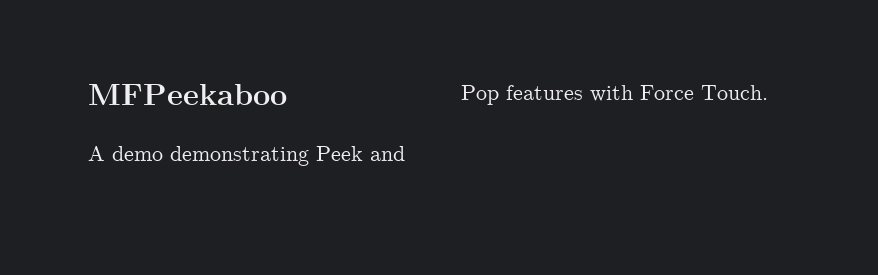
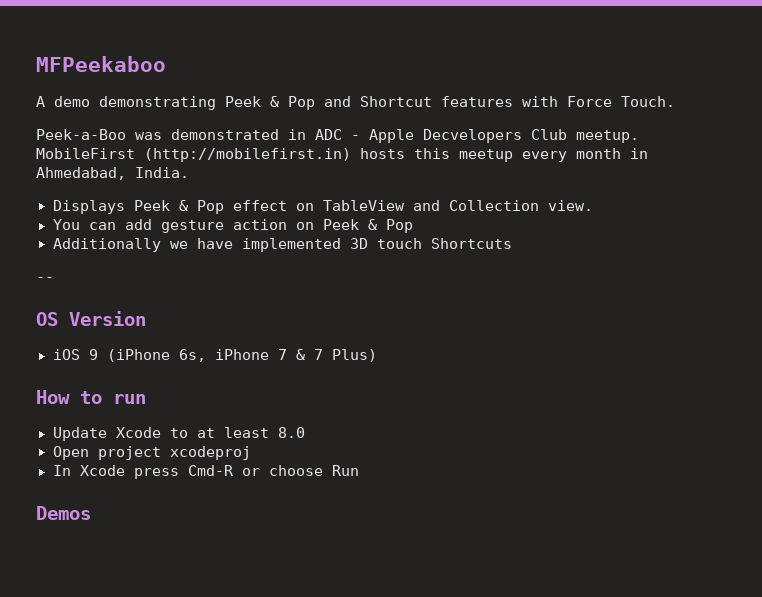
[370,146,405,161] [461,85,499,105] and Pop -> [270,96,432,110] & Pop and Shortcut
(768, 92) none -> [36,129,639,143] [36,148,648,162] [36,167,189,180] [52,200,593,214] [52,219,413,233] [52,238,512,252] [36,277,54,282] [36,311,146,326] [52,349,377,362] [36,390,146,404] [52,427,305,441] [52,446,251,460] [52,465,359,479] [36,506,91,520] // Peek-a-Boo was demonstrated in ADC - Apple Decvelopers Club meetup. MobileFirst (http://mobilefirst.in) hosts this meetup every month in Ahmedabad, India. // Displays Peek & Pop effect on TableView and Collection view. // You can add gesture action on Peek & Pop // Additionally we have implemented 3D touch Shortcuts // -- // OS Version // iOS 9 (iPhone 6s, iPhone 7 & 7 Plus) // How to run // Update Xcode to at least 8.0 // Open project xcodeproj // In Xcode press Cmd-R or choose Run // Demos

